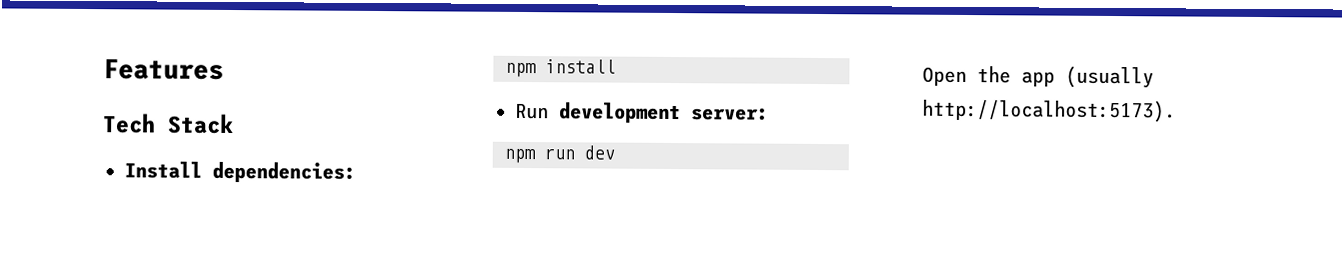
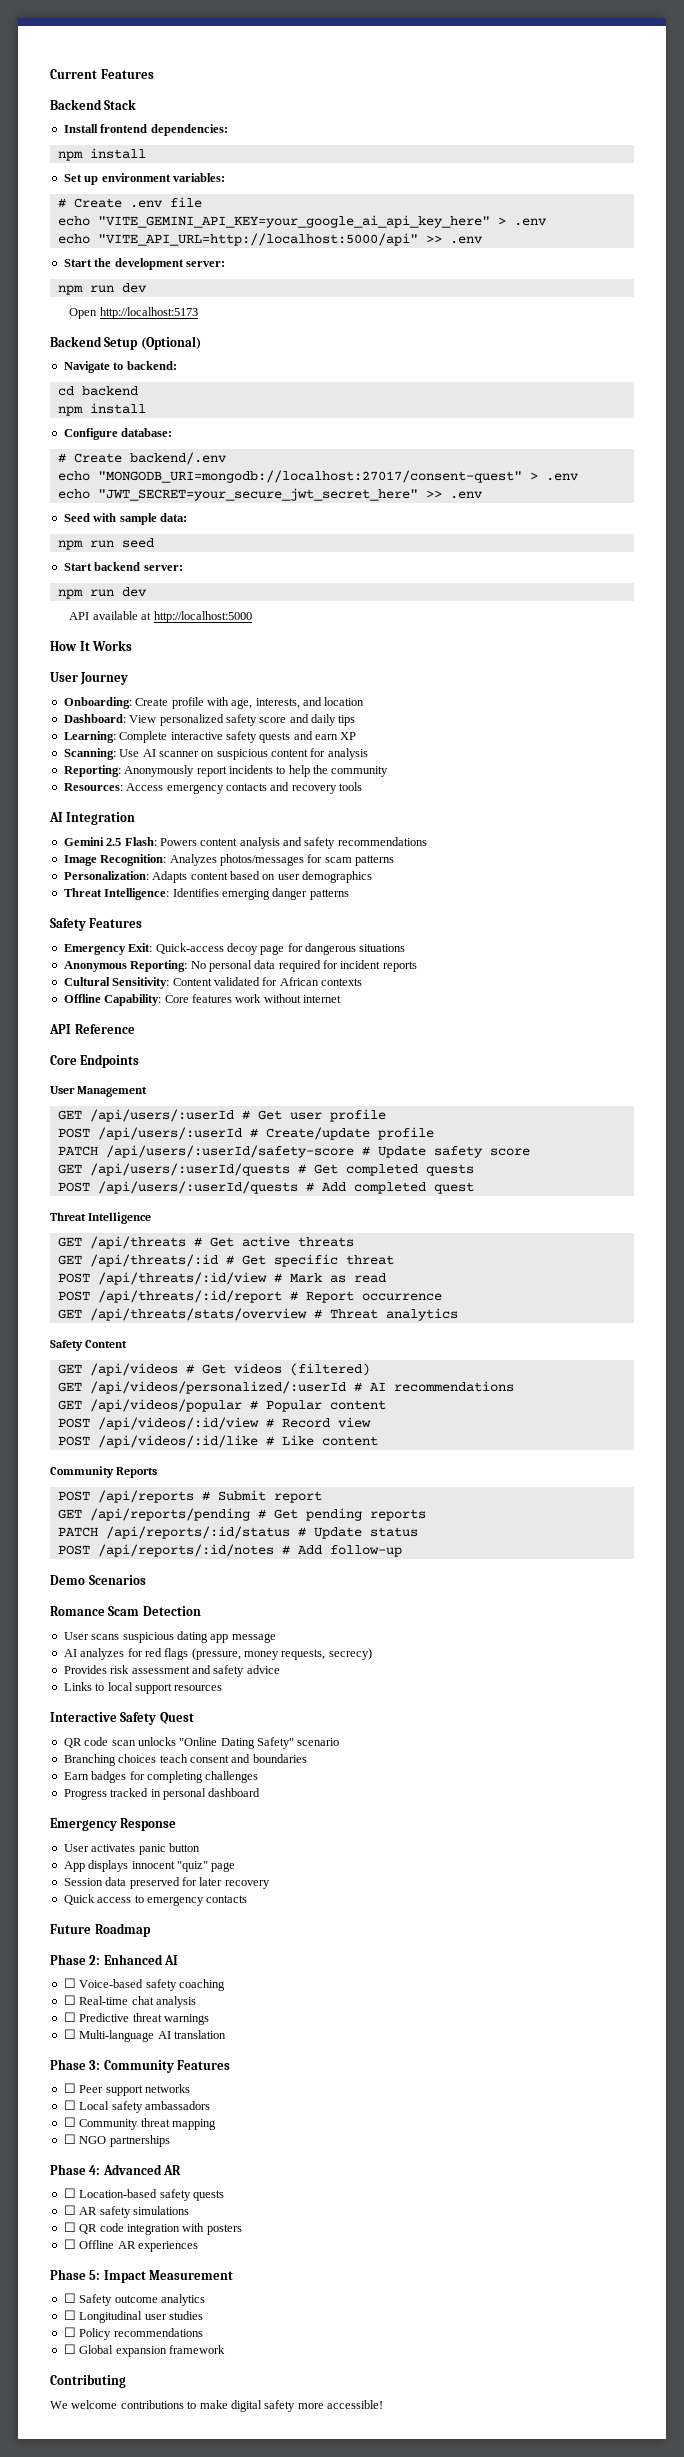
[103,59,224,80] [102,113,156,134] Features // Tech -> [50,69,154,79] [50,99,102,110] Current Features // Backend
(202, 170) none -> [100,124,148,133] frontend
[515,103,549,120] Run -> [63,173,225,185] [57,197,202,208] [57,215,547,228] [57,233,483,246] [63,258,112,267] Set up environment variables: // # Create .env file // echo "VITE_GEMINI_API_KEY=your_google_ai_api_key_here" > .env // echo "VITE_API_URL=http://localhost:5000/api" >> .env // Start the
[976,65,1154,89] [921,98,1176,123] the app (usually http://localhost:5173). -> [99,307,198,319] [50,336,201,350] [63,361,177,373] [57,386,138,396] [57,403,146,416] [63,428,173,440] [57,452,227,465] [57,470,579,483] [57,488,483,501] [63,513,187,525] [57,538,154,550] [63,562,183,571] [57,587,147,599] [69,611,252,623] [50,640,133,651] [50,672,129,685] [63,697,365,709] [63,714,356,726] [63,731,357,743] [63,748,368,760] [63,765,389,777] [63,782,362,794] [49,812,136,825] [63,837,427,849] [63,854,394,866] [63,871,372,883] [63,888,349,900] [50,918,143,931] [63,943,406,955] [63,960,417,972] [63,977,362,989] [63,994,341,1006] [49,1024,135,1034] [50,1054,140,1068] [50,1086,148,1097] [57,1109,386,1122] [57,1127,434,1140] [57,1145,530,1158] [57,1163,474,1176] [57,1181,474,1194] [50,1212,152,1224] [57,1236,354,1249] [57,1254,394,1267] [57,1272,386,1285] [57,1290,442,1303] [57,1308,458,1321] [50,1340,128,1351] [57,1363,370,1376] [57,1381,514,1394] [57,1399,386,1412] [57,1417,371,1430] [57,1435,378,1448] [50,1466,158,1478] [57,1490,322,1503] [57,1508,426,1521] [57,1526,418,1539] [57,1544,402,1557] [50,1575,146,1585] [50,1606,201,1616] [63,1631,276,1643] [63,1648,372,1660] [63,1665,280,1677] [63,1682,223,1694] [50,1712,194,1725] [63,1737,340,1749] [63,1754,307,1766] [63,1771,259,1783] [63,1788,261,1800] [50,1818,177,1831] [63,1843,200,1855] [63,1860,236,1872] [63,1877,270,1889] [63,1894,248,1906] [50,1923,151,1937] [50,1954,179,1965] [63,1978,225,1991] [63,1995,196,2008] [63,2012,209,2025] [63,2029,226,2042] [50,2059,231,2073] [63,2083,190,2096] [63,2100,210,2113] [63,2117,216,2130] [63,2134,170,2147] [50,2164,182,2175] [63,2188,224,2201] [63,2205,189,2218] [63,2222,242,2235] [63,2239,198,2252] [50,2269,234,2283] [63,2293,205,2306] [63,2310,203,2323] [63,2327,203,2340] [63,2344,225,2357] [50,2374,126,2388] [50,2400,383,2412] http://localhost:5173 // Backend Setup (Optional) // Navigate to backend: // cd backend // npm install // Configure database: // # Create backend/.env // echo "MONGODB_URI=mongodb://localhost:27017/consent-quest" > .env // echo "JWT_SECRET=your_secure_jwt_secret_here" >> .env // Seed with sample data: // npm run seed // Start backend server: // npm run dev // API available at http://localhost:5000 // How It Works // User Journey // Onboarding: Create profile with age, interests, and location // Dashboard: View personalized safety score and daily tips // Learning: Complete interactive safety quests and earn XP // Scanning: Use AI scanner on suspicious content for analysis // Reporting: Anonymously report incidents to help the community // Resources: Access emergency contacts and recovery tools // AI Integration // Gemini 2.5 Flash: Powers content analysis and safety recommendations // Image Recognition: Analyzes photos/messages for scam patterns // Personalization: Adapts content based on user demographics // Threat Intelligence: Identifies emerging danger patterns // Safety Features // Emergency Exit: Quick-access decoy page for dangerous situations // Anonymous Reporting: No personal data required for incident reports // Cultural Sensitivity: Content validated for African contexts // Offline Capability: Core features work without internet // API Reference // Core Endpoints // User Management // GET /api/users/:userId # Get user profile // POST /api/users/:userId # Create/update profile // PATCH /api/users/:userId/safety-score # Update safety score // GET /api/users/:userId/quests # Get completed quests // POST /api/users/:userId/quests # Add completed quest // Threat Intelligence // GET /api/threats # Get active threats // GET /api/threats/:id # Get specific threat // POST /api/threats/:id/view # Mark as read // POST /api/threats/:id/report # Report occurrence // GET /api/threats/stats/overview # Threat analytics // Safety Content // GET /api/videos # Get videos (filtered) // GET /api/videos/personalized/:userId # AI recommendations // GET /api/videos/popular # Popular content // POST /api/videos/:id/view # Record view // POST /api/videos/:id/like # Like content // Community Reports // POST /api/reports # Submit report // GET /api/reports/pending # Get pending reports // PATCH /api/reports/:id/status # Update status // POST /api/reports/:id/notes # Add follow-up // Demo Scenarios // Romance Scam Detection // User scans suspicious dating app message // AI analyzes for red flags (pressure, money requests, secrecy) // Provides risk assessment and safety advice // Links to local support resources // Interactive Safety Quest // QR code scan unlocks "Online Dating Safety" scenario // Branching choices teach consent and boundaries // Earn badges for completing challenges // Progress tracked in personal dashboard // Emergency Response // User activates panic button // App displays innocent "quiz" page // Session data preserved for later recovery // Quick access to emergency contacts // Future Roadmap // Phase 2: Enhanced AI // ☐ Voice-based safety coaching // ☐ Real-time chat analysis // ☐ Predictive threat warnings // ☐ Multi-language AI translation // Phase 3: Community Features // ☐ Peer support networks // ☐ Local safety ambassadors // ☐ Community threat mapping // ☐ NGO partnerships // Phase 4: Advanced AR // ☐ Location-based safety quests // ☐ AR safety simulations // ☐ QR code integration with posters // ☐ Offline AR experiences // Phase 5: Impact Measurement // ☐ Safety outcome analytics // ☐ Longitudinal user studies // ☐ Policy recommendations // ☐ Global expansion framework // Contributing // We welcome contributions to make digital safety more accessible!

